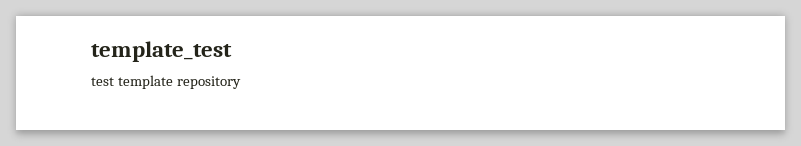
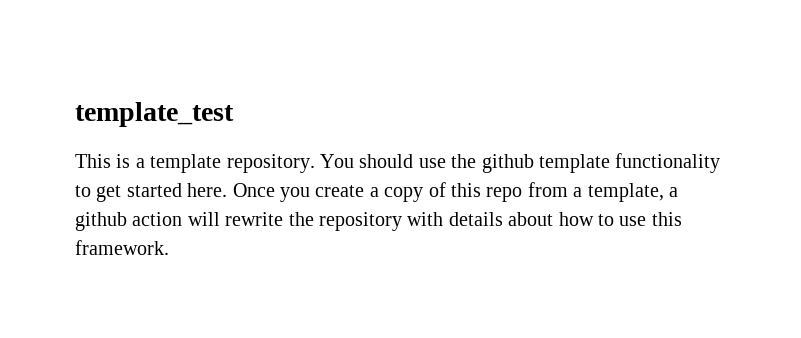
[91,75,241,89] test template repository -> [75,153,721,173] [75,182,678,202] [75,212,682,231] [75,240,169,255] This is a template repository. You should use the github template functionality to get started here. Once you create a copy of this repo from a template, a github action will rewrite the repository with details about how to use this framework.

